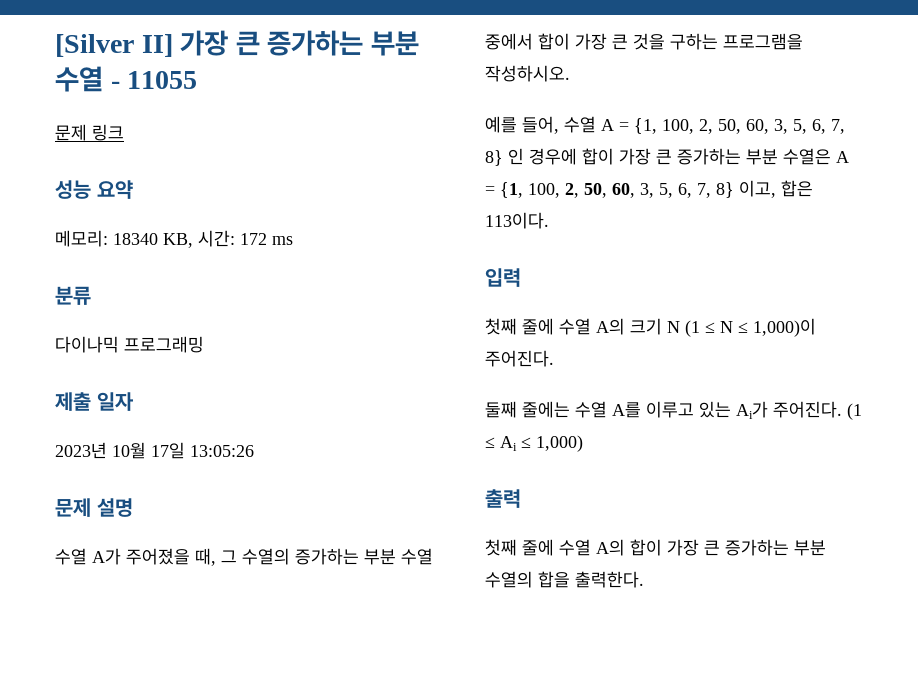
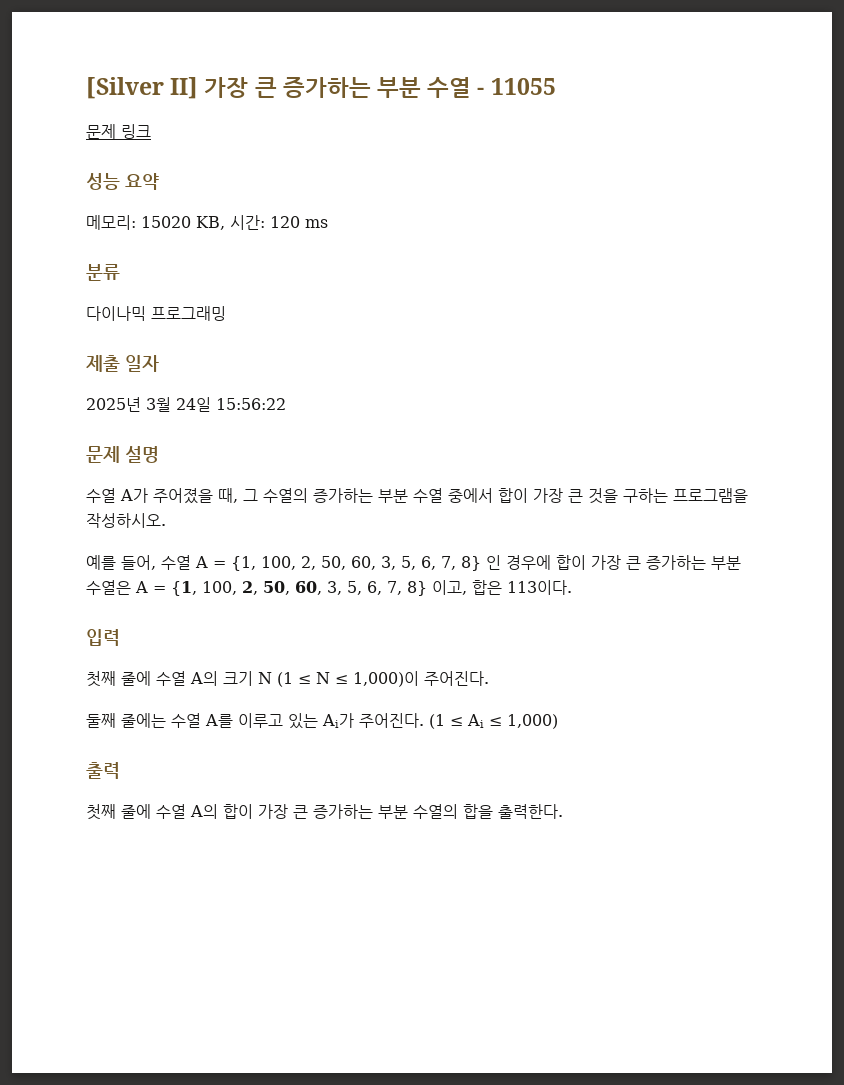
[113,233,158,245] 18340 -> [141,216,191,228] 15020
[240,233,267,245] 172 -> [270,216,300,228] 120
[55,442,254,459] 2023년 10월 17일 13:05:26 -> [86,397,286,412] 2025년 3월 24일 15:56:22

